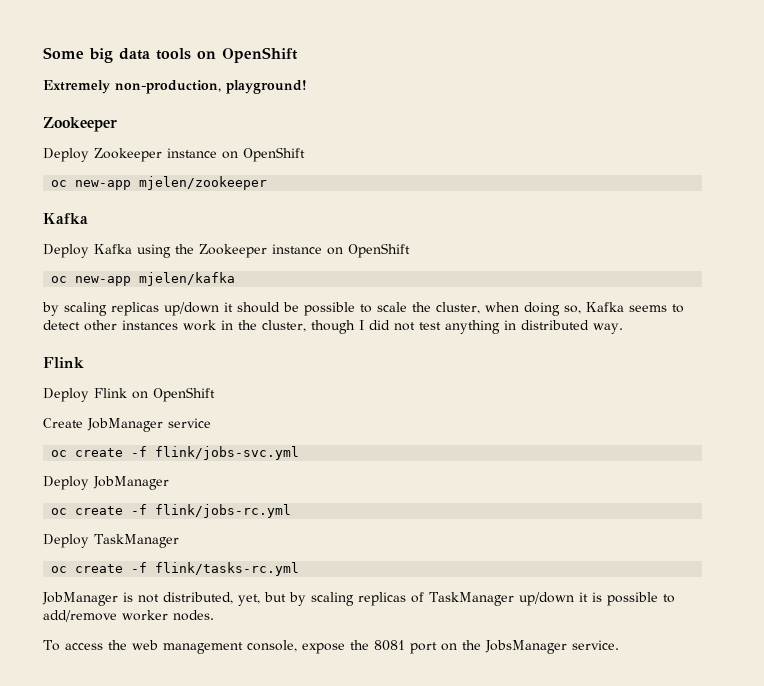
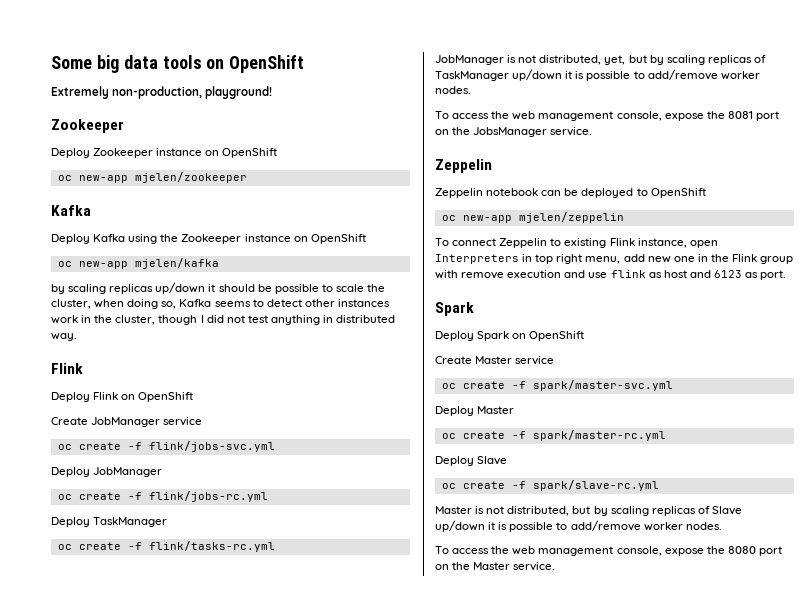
(619, 645) none -> [435,159,492,173] [435,188,706,198] [441,212,624,223] [435,238,718,248] [435,254,794,264] [435,270,787,280] [435,302,474,316] [435,331,585,341] [435,356,555,365] [441,380,673,391] [435,406,515,416] [441,430,666,441] [435,456,508,466] [441,480,659,491] [435,506,742,516] [435,520,722,532] [435,546,782,556] [435,562,556,571] // Zeppelin // Zeppelin notebook can be deployed to OpenShift // oc new-app mjelen/zeppelin // To connect Zeppelin to existing Flink instance, open Interpreters in top right menu, add new one in the Flink group with remove execution and use flink as host and 6123 as port. // Spark // Deploy Spark on OpenShift // Create Master service // oc create -f spark/master-svc.yml // Deploy Master // oc create -f spark/master-rc.yml // Deploy Slave // oc create -f spark/slave-rc.yml // Master is not distributed, but by scaling replicas of Slave up/down it is possible to add/remove worker nodes. // To access the web management console, expose the 8080 port on the Master service.

